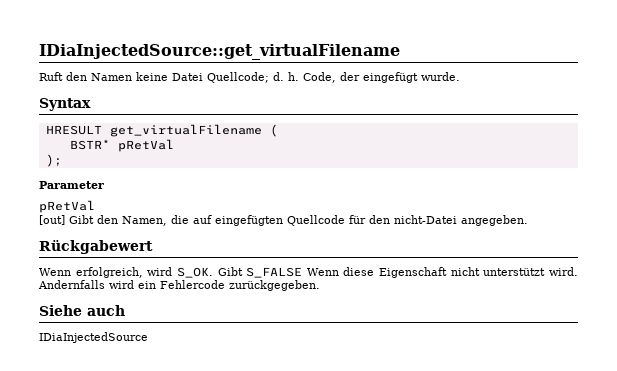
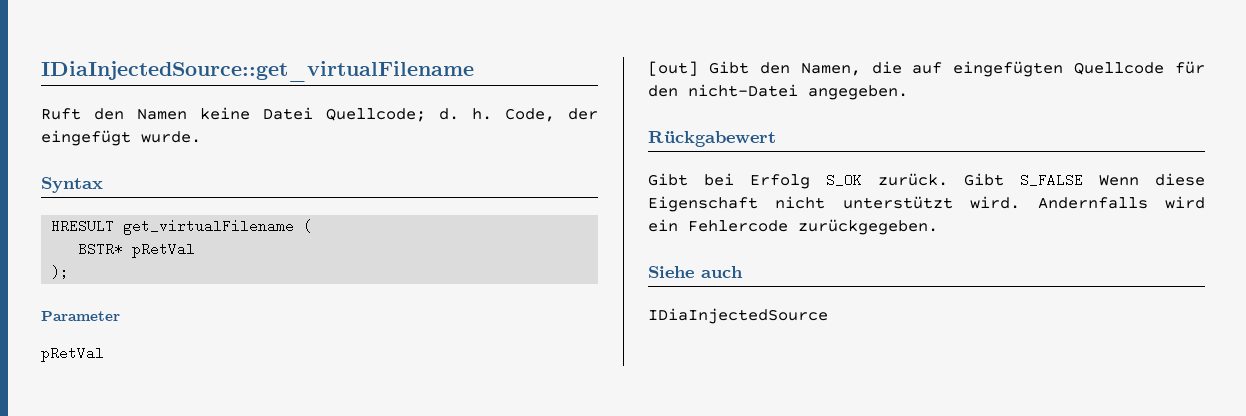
[39,267,213,278] Wenn erfolgreich, wird S_OK. -> [648,173,948,189] Gibt bei Erfolg S_OK zurück.

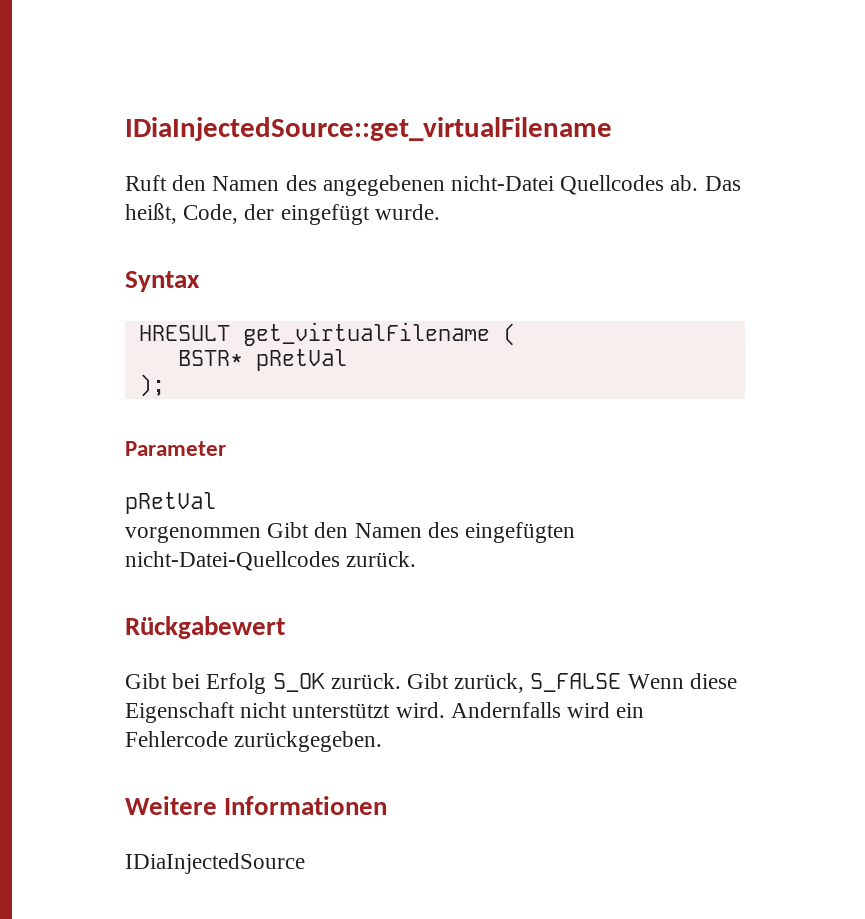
[200,107,492,122] keine Datei Quellcode; d. h. -> [285,175,741,196] [125,203,177,224] des angegebenen nicht-Datei Quellcodes ab. Das heißt,
[648,61,698,76] [out] -> [125,526,261,543] vorgenommen
[800,61,1205,77] [648,84,908,100] Namen, die auf eingefügten Quellcode für den nicht-Datei angegeben. -> [354,522,576,543] [125,551,417,571] Namen des eingefügten nicht-Datei-Quellcodes zurück.
(1004, 179) none -> [454,673,525,693] zurück,
[648,266,743,278] Siehe auch -> [125,796,388,815] Weitere Informationen

